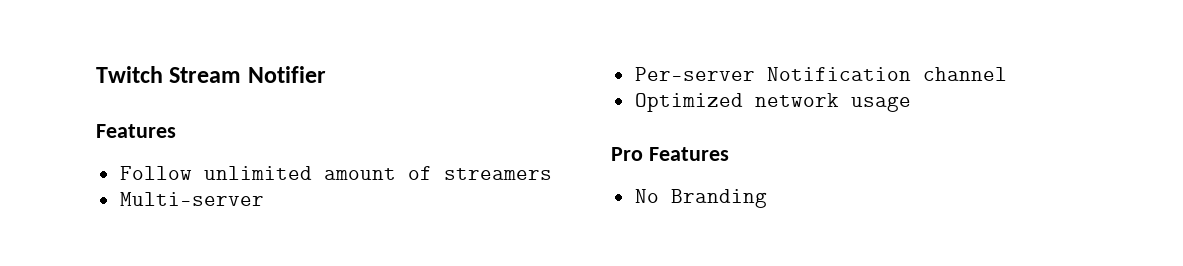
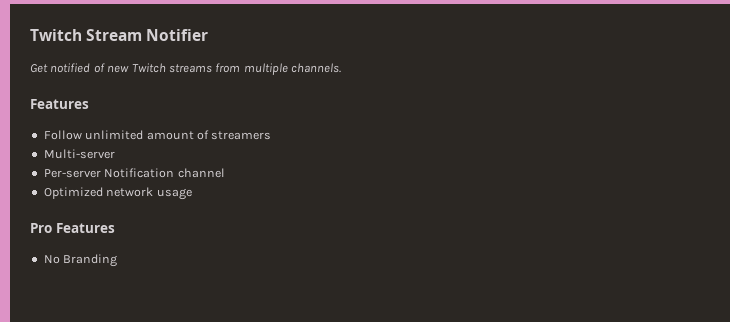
(326, 74) none -> [30,63,341,75] // Get notified of new Twitch streams from multiple channels.

